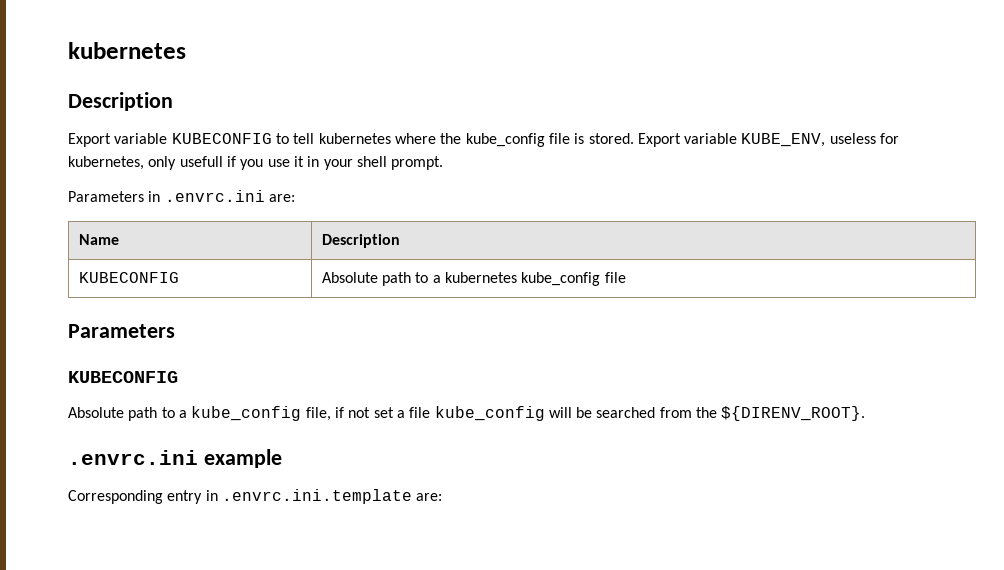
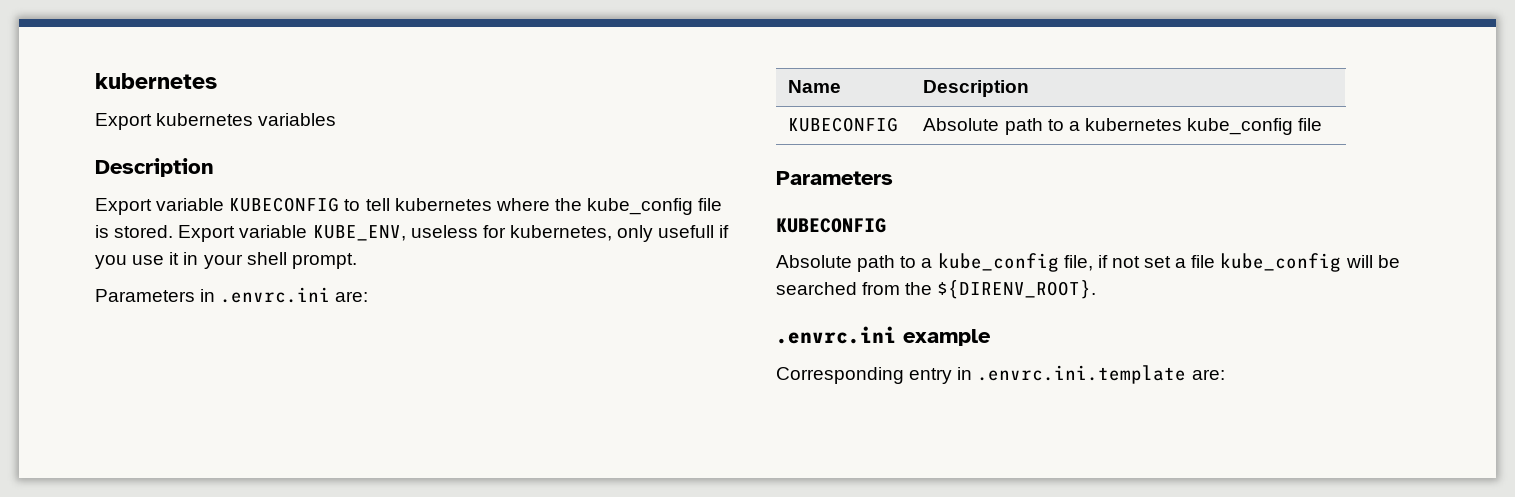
[68,42,186,59] kubernetes -> [95,73,217,89] [95,113,337,130] kubernetes // Export kubernetes variables

